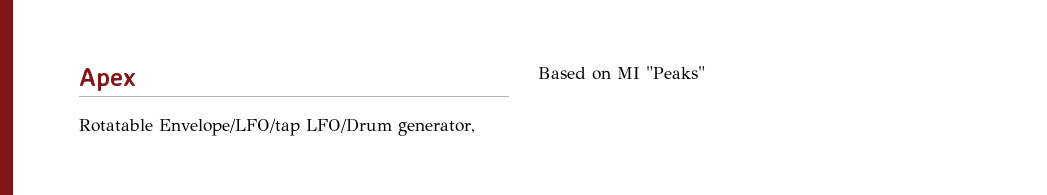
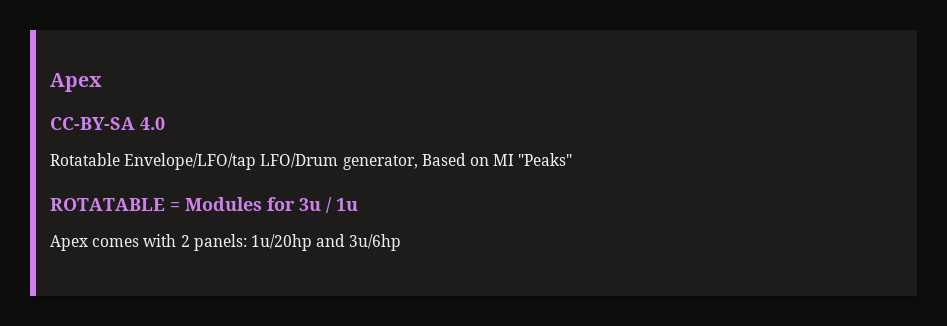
[79,68,136,91] Apex -> [50,73,102,92] [50,117,165,130] Apex // CC-BY-SA 4.0
(705, 72) none -> [50,197,358,213] [50,234,402,251] // ROTATABLE = Modules for 3u / 1u // Apex comes with 2 panels: 1u/20hp and 3u/6hp

